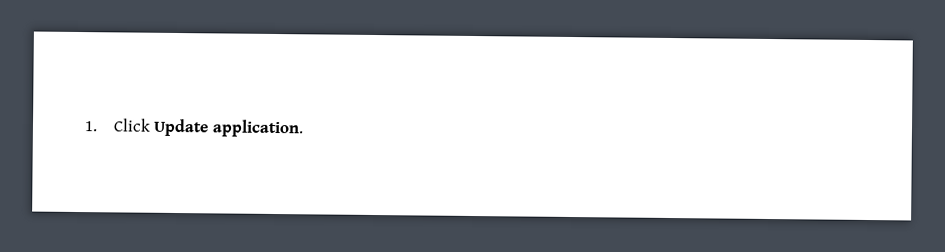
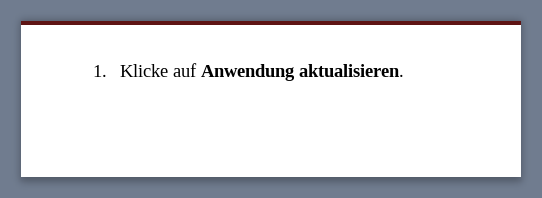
[112,118,305,138] Click Update application. -> [120,63,405,81] Klicke auf Anwendung aktualisieren.

